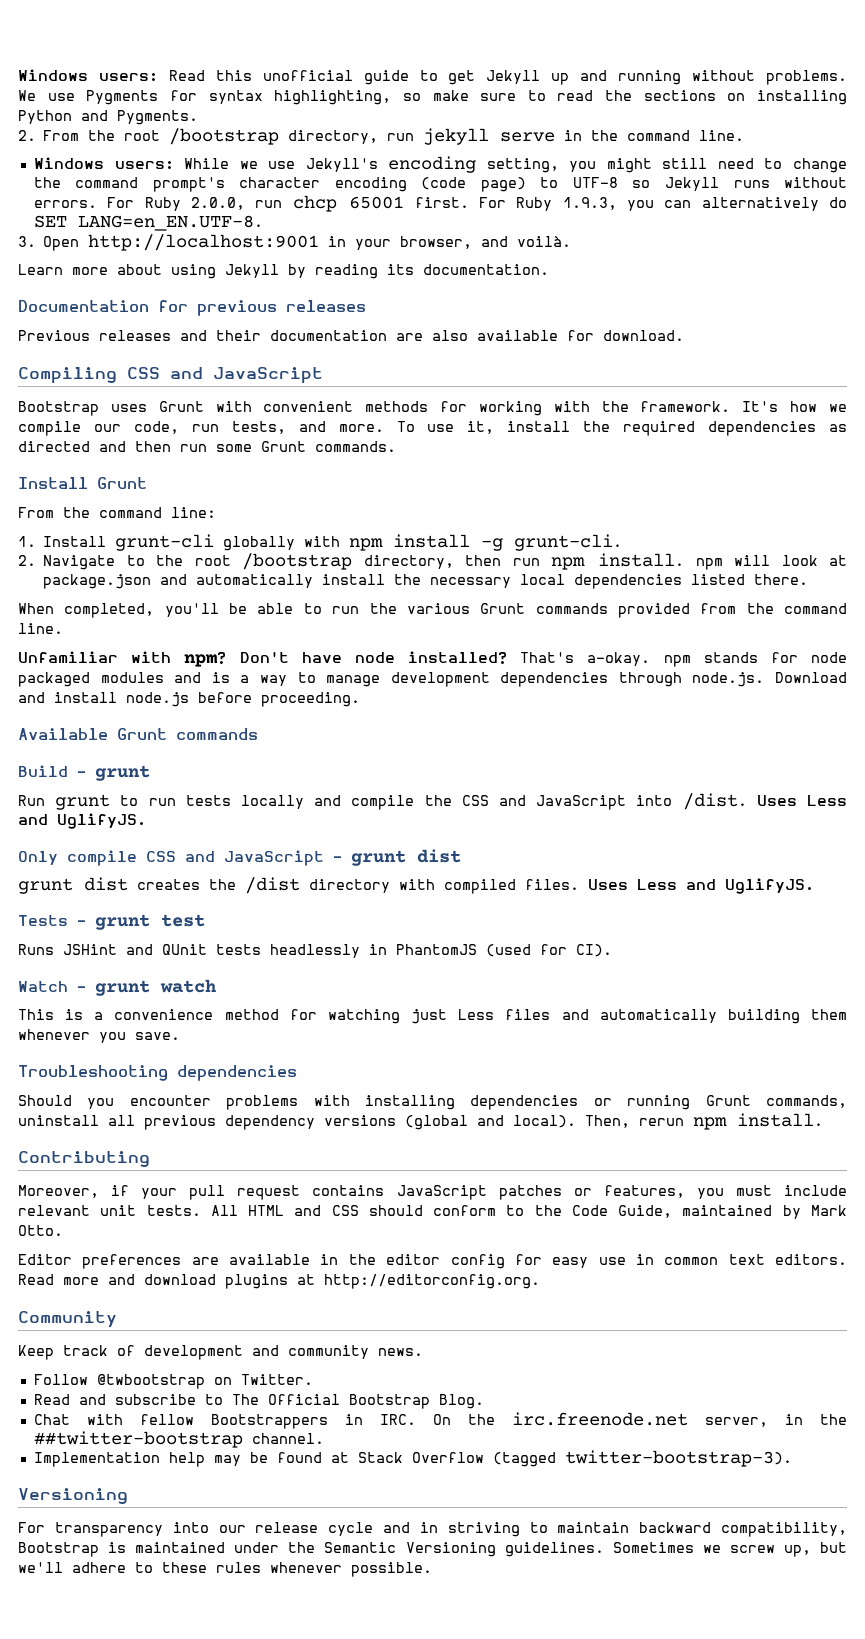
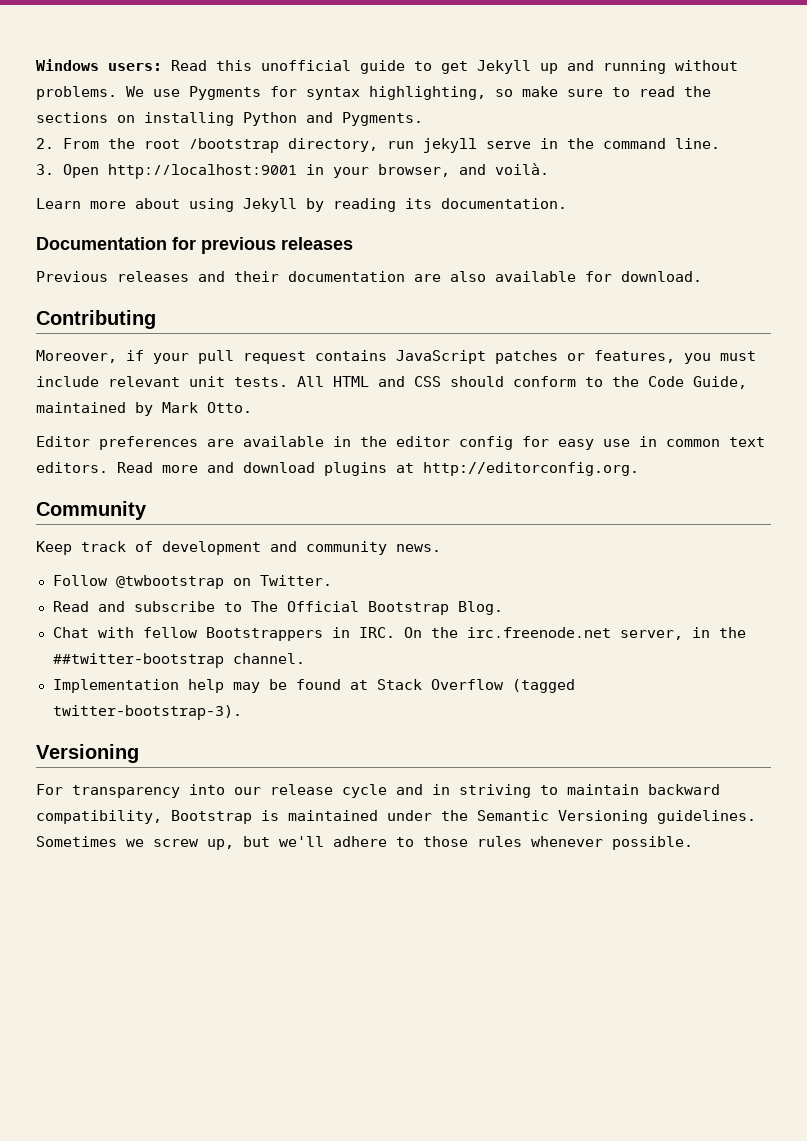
[33,156,847,173] [33,177,847,192] [33,195,847,212] [33,215,263,231] // Windows users: While we use Jekyll's encoding setting, you might still need to change the command prompt's character encoding (code page) to UTF-8 so Jekyll runs without errors. For Ruby 2.0.0, run chcp 65001 first. For Ruby 1.9.3, you can alternatively do SET LANG=en_EN.UTF-8. -> (720, 143) none
[18,367,323,384] [18,401,847,416] [18,421,848,436] [18,441,396,452] [18,477,147,489] [18,507,216,518] [18,534,623,551] [18,553,847,570] [43,574,809,589] [18,603,847,618] [18,623,63,634] [18,651,847,667] [18,672,848,687] [18,692,360,707] [18,728,258,740] [18,765,150,781] [18,793,848,810] [18,813,146,829] [18,849,461,866] [18,877,814,894] [18,914,205,930] [18,944,612,958] [18,979,217,996] [18,1009,847,1024] [18,1029,180,1043] [18,1065,297,1081] [18,1095,847,1110] [18,1113,823,1130] // Compiling CSS and JavaScript // Bootstrap uses Grunt with convenient methods for working with the framework. It's how we compile our code, run tests, and more. To use it, install the required dependencies as directed and then run some Grunt commands. // Install Grunt // From the command line: // 1. Install grunt-cli globally with npm install -g grunt-cli. // 2. Navigate to the root /bootstrap directory, then run npm install. npm will look at package.json and automatically install the necessary local dependencies listed there. // When completed, you'll be able to run the various Grunt commands provided from the command line. // Unfamiliar with npm? Don't have node installed? That's a-okay. npm stands for node packaged modules and is a way to manage development dependencies through node.js. Download and install node.js before proceeding. // Available Grunt commands // Build - grunt // Run grunt to run tests locally and compile the CSS and JavaScript into /dist. Uses Less and UglifyJS. // Only compile CSS and JavaScript - grunt dist // grunt dist creates the /dist directory with compiled files. Uses Less and UglifyJS. // Tests - grunt test // Runs JSHint and QUnit tests headlessly in PhantomJS (used for CI). // Watch - grunt watch // This is a convenience method for watching just Less files and automatically building them whenever you save. // Troubleshooting dependencies // Should you encounter problems with installing dependencies or running Grunt commands, uninstall all previous dependency versions (global and local). Then, rerun npm install. -> (702, 276) none
[162,1562,207,1573] these -> [423,836,468,847] those

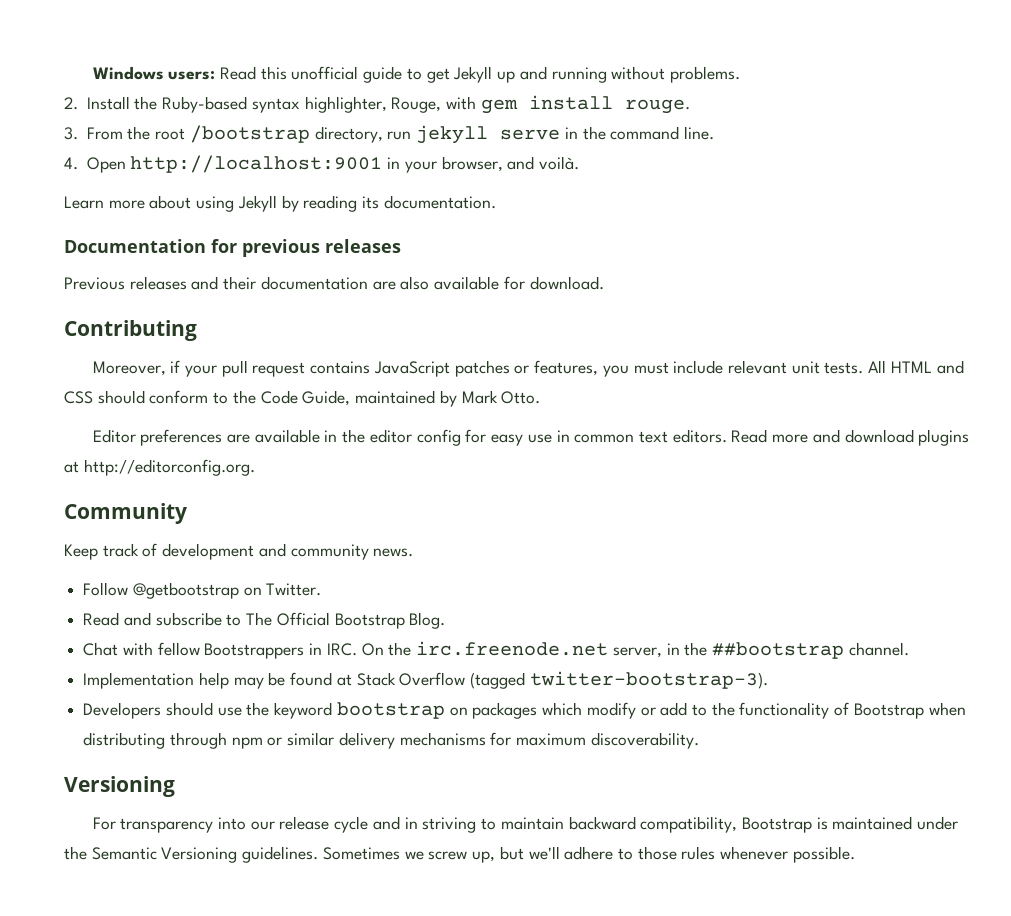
[126,86,711,100] [36,112,423,126] [36,138,54,149] We use Pygments for syntax highlighting, so make sure to read the sections on installing Python and Pygments. // 2. -> [64,95,690,114] [64,127,78,140] // 2. Install the Ruby-based syntax highlighter, Rouge, with gem install rouge. // 3.
[36,164,54,175] 3. -> [64,157,78,170] 4.
[115,575,224,589] @twbootstrap -> [132,582,239,599] @getbootstrap
[52,653,224,668] ##twitter-bootstrap -> [711,642,844,659] ##bootstrap
(242, 712) none -> [83,702,966,719] [83,732,699,749] // Developers should use the keyword bootstrap on packages which modify or add to the functionality of Bootstrap when distributing through npm or similar delivery mechanisms for maximum discoverability.

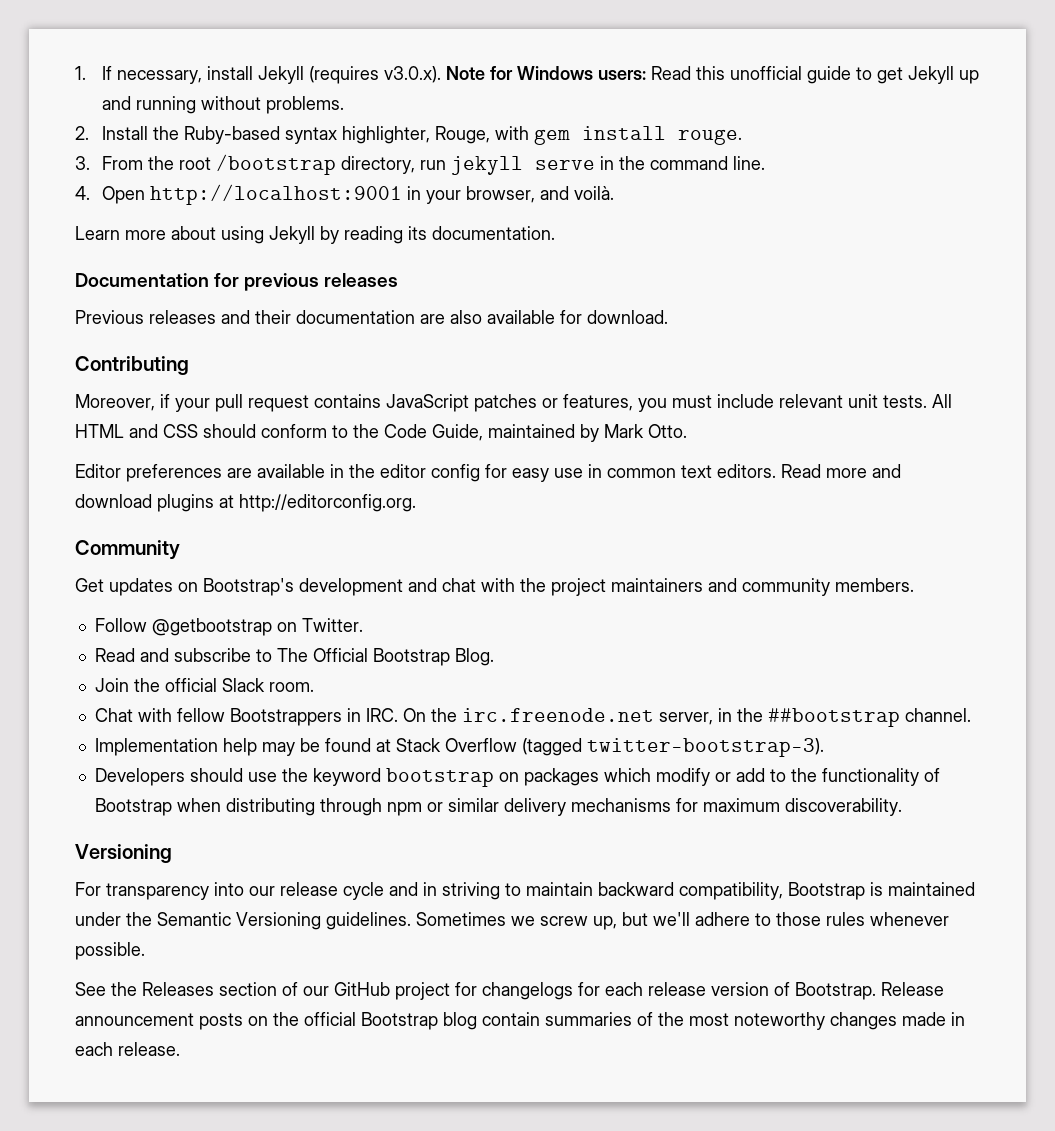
(92, 73) none -> [75,66,514,84] 1. If necessary, install Jekyll (requires v3.0.x). Note for
[64,543,414,560] Keep track of development and community news. -> [75,578,914,596] Get updates on Bootstrap's development and chat with the project maintainers and community members.
(446, 620) none -> [94,678,314,692] // Join the official Slack room.
(855, 854) none -> [75,982,944,1000] [75,1012,965,1030] [75,1042,180,1056] // See the Releases section of our GitHub project for changelogs for each release version of Bootstrap. Release announcement posts on the official Bootstrap blog contain summaries of the most noteworthy changes made in each release.

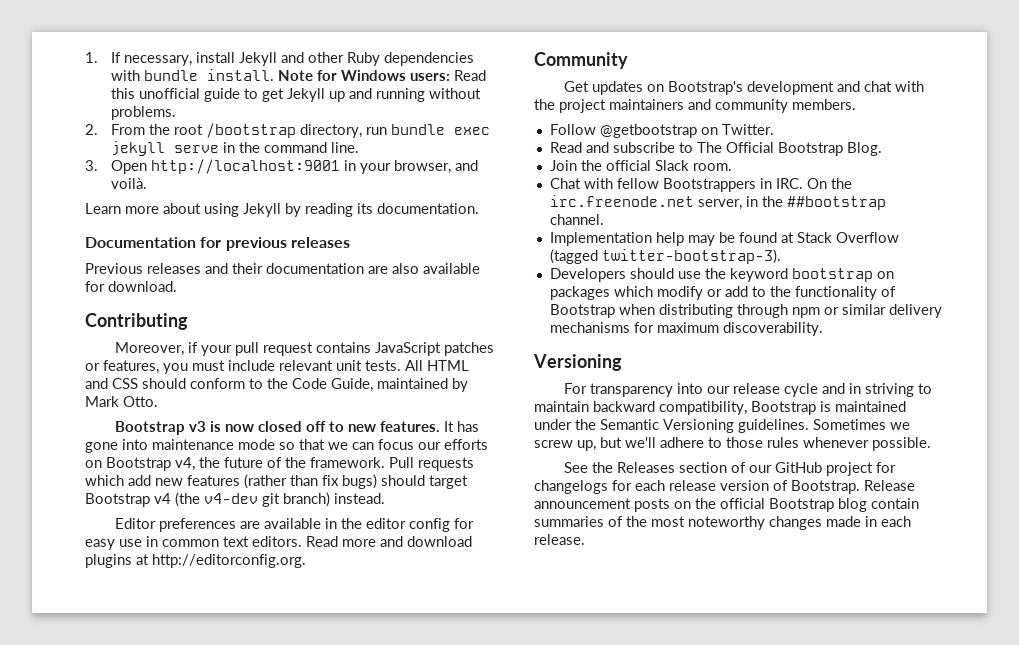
[309,66,442,84] (requires v3.0.x). -> [281,52,475,66] [111,69,275,81] and other Ruby dependencies with bundle install.
[102,126,743,145] [75,156,90,170] Install the Ruby-based syntax highlighter, Rouge, with gem install rouge. // 3. -> (98, 129) none
(447, 165) none -> [391,124,491,135] bundle exec
[75,186,90,200] 4. -> [85,160,98,171] 3.
(687, 431) none -> [114,421,479,435] [85,439,488,453] [85,457,474,471] [85,474,468,489] [85,492,385,507] // Bootstrap v3 is now closed off to new features. It has gone into maintenance mode so that we can focus our efforts on Bootstrap v4, the future of the framework. Pull requests which add new features (rather than fix bugs) should target Bootstrap v4 (the v4-dev git branch) instead.

